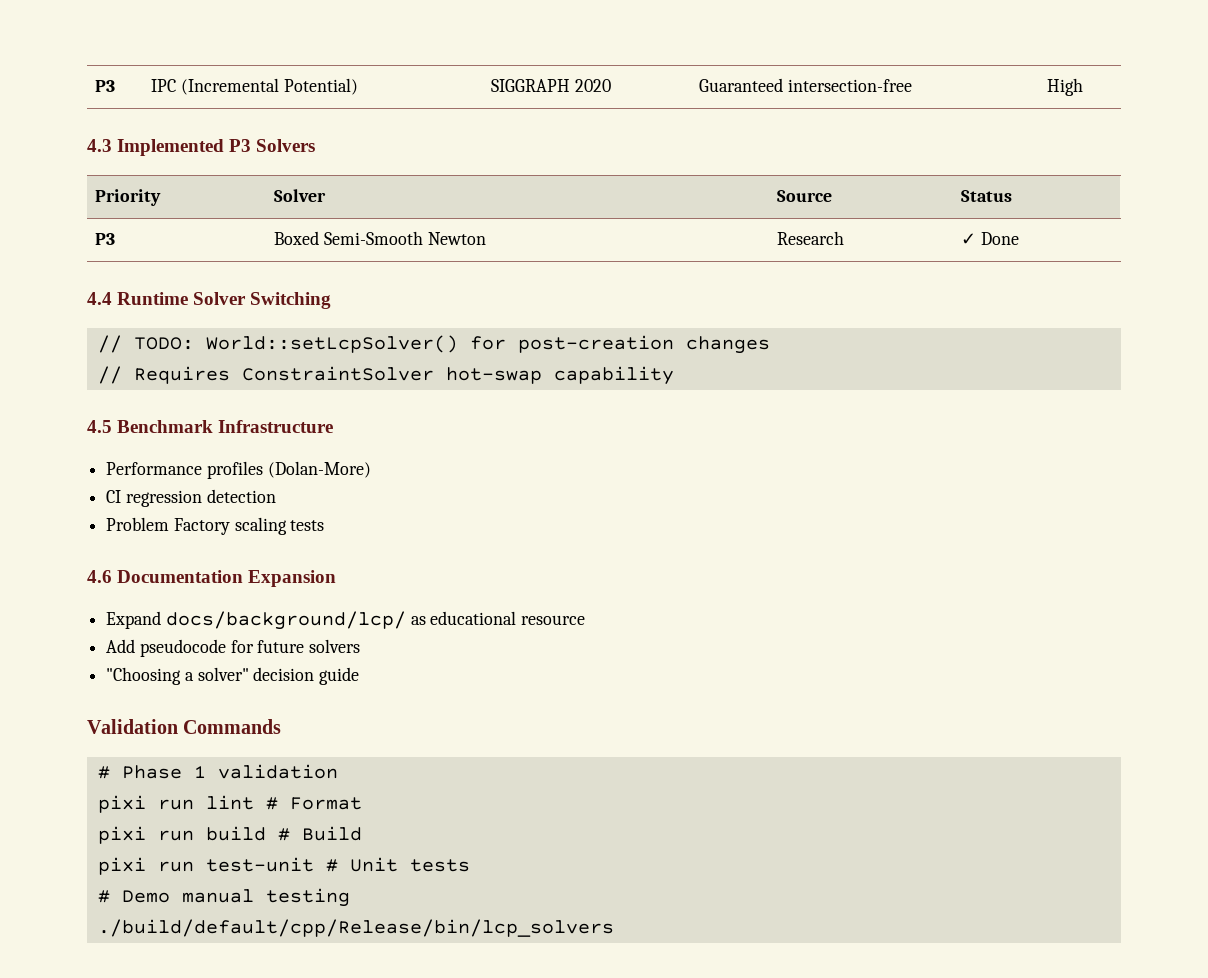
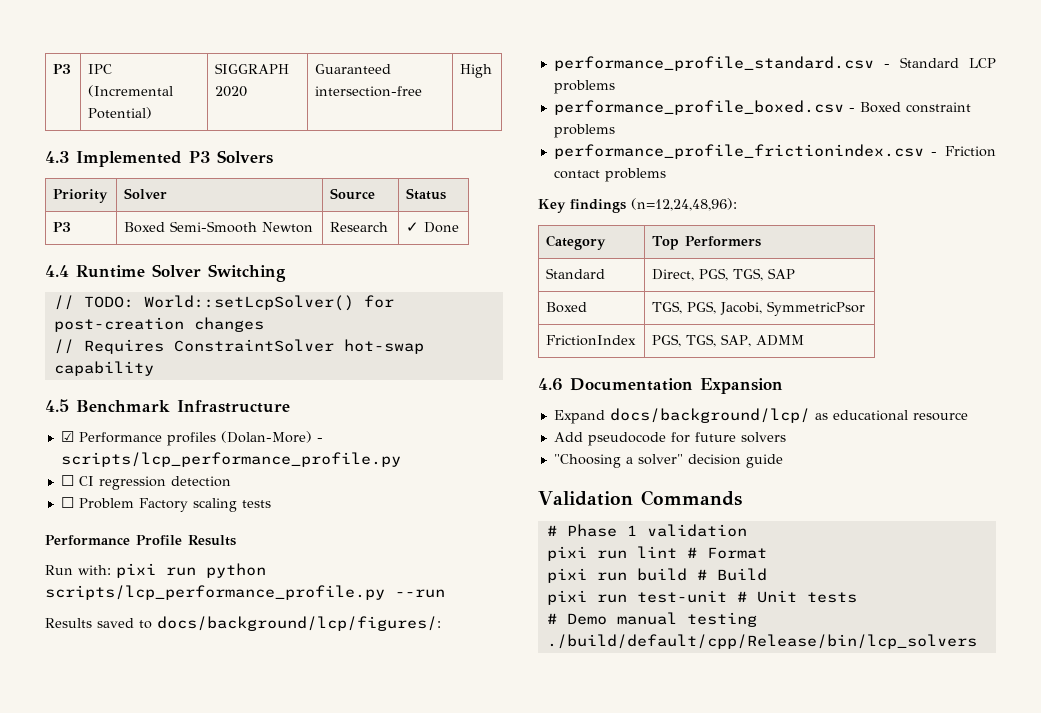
(334, 426) none -> [60,431,74,442] ☑
(371, 469) // -> [316,438,323,442] [60,452,401,467] [60,475,74,486] - scripts/lcp_performance_profile.py // ☐
(276, 496) none -> [60,497,74,508] ☐
(325, 525) none -> [45,535,236,546] [45,563,266,578] [45,585,445,600] [45,616,441,631] [553,56,996,71] [553,80,615,94] [553,100,971,115] [553,124,615,138] [553,144,996,159] [553,168,666,182] [538,198,737,213] [546,235,607,250] [652,236,762,250] [546,268,606,279] [652,268,796,281] [546,302,588,313] [652,301,866,316] [546,335,637,346] [652,334,805,347] // Performance Profile Results // Run with: pixi run python scripts/lcp_performance_profile.py --run // Results saved to docs/background/lcp/figures/: // performance_profile_standard.csv - Standard LCP problems // performance_profile_boxed.csv - Boxed constraint problems // performance_profile_frictionindex.csv - Friction contact problems // Key findings (n=12,24,48,96): // Category | Top Performers // Standard | Direct, PGS, TGS, SAP // Boxed | TGS, PGS, Jacobi, SymmetricPsor // FrictionIndex | PGS, TGS, SAP, ADMM

